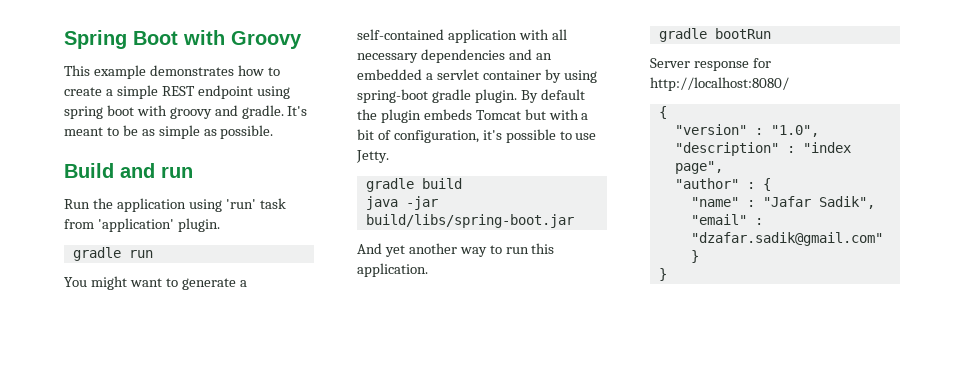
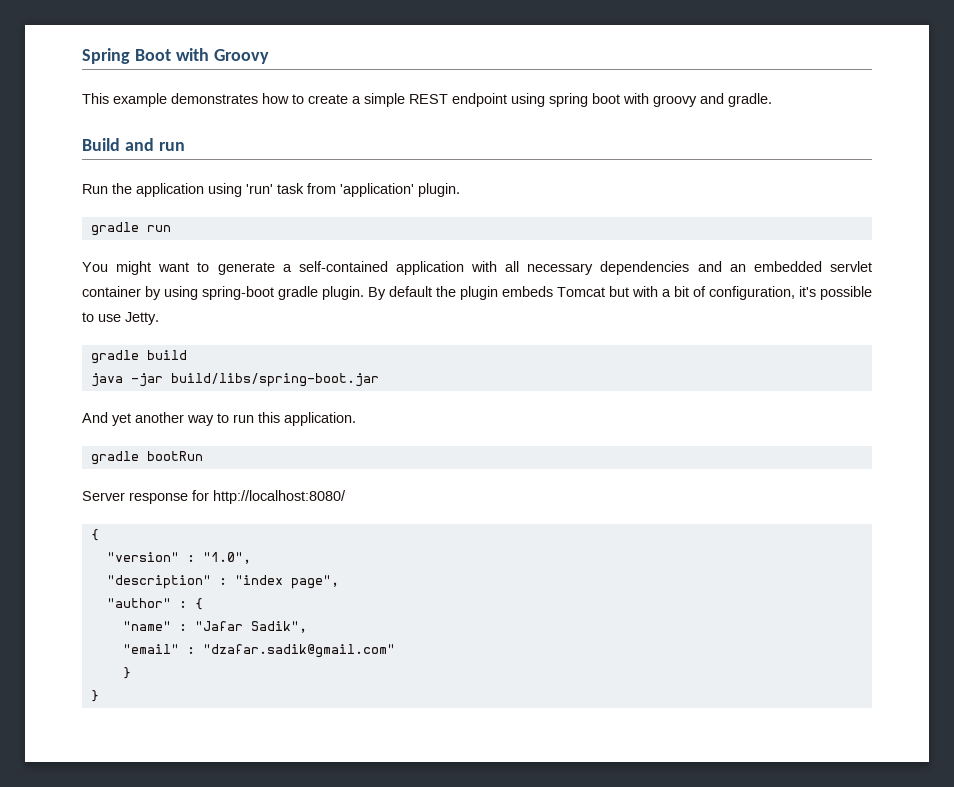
[287,106,308,116] [64,125,274,139] It's meant to be as simple as possible. -> (772, 100) none
[425,73,433,80] a -> (822, 266) none

